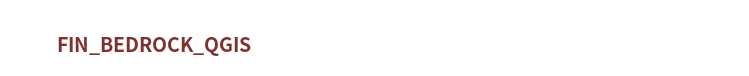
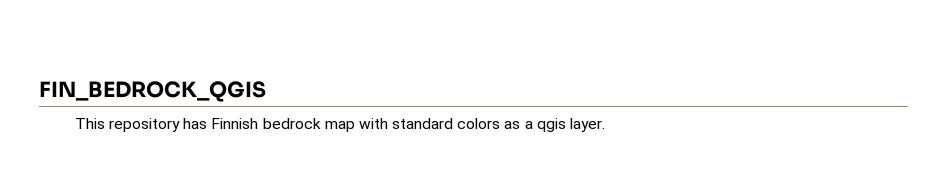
(251, 46) none -> [74,118,606,132] // This repository has Finnish bedrock map with standard colors as a qgis layer.

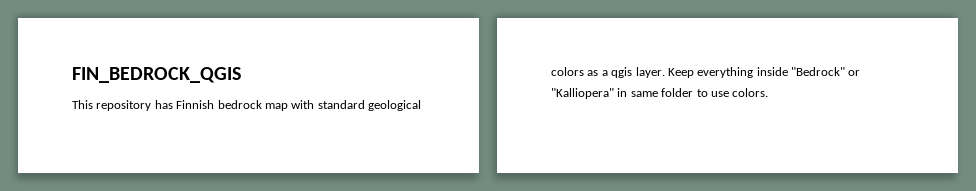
(454, 123) none -> [368,100,421,111] geological
(606, 125) none -> [667,67,861,78] [551,88,769,99] Keep everything inside "Bedrock" or "Kalliopera" in same folder to use colors.

